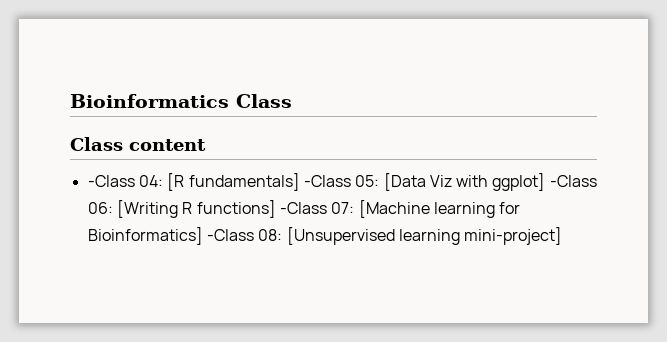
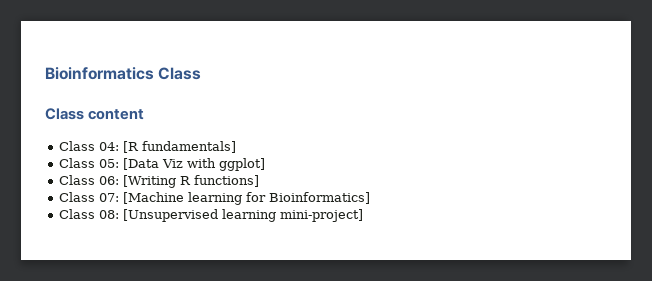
[87,175,135,187] -Class -> [58,141,95,151] Class
[303,175,351,187] -Class -> [58,158,95,168] // Class
[549,175,597,187] -Class -> [58,175,95,185] // Class
[279,202,327,214] -Class -> [58,192,95,202] // Class
[206,229,254,241] -Class -> [58,209,95,219] // Class

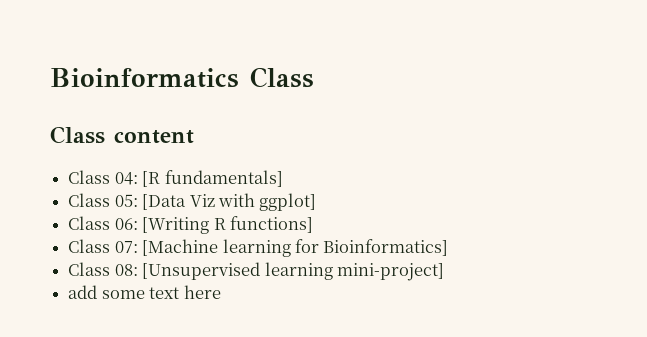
(363, 215) none -> [68,285,221,299] // add some text here

